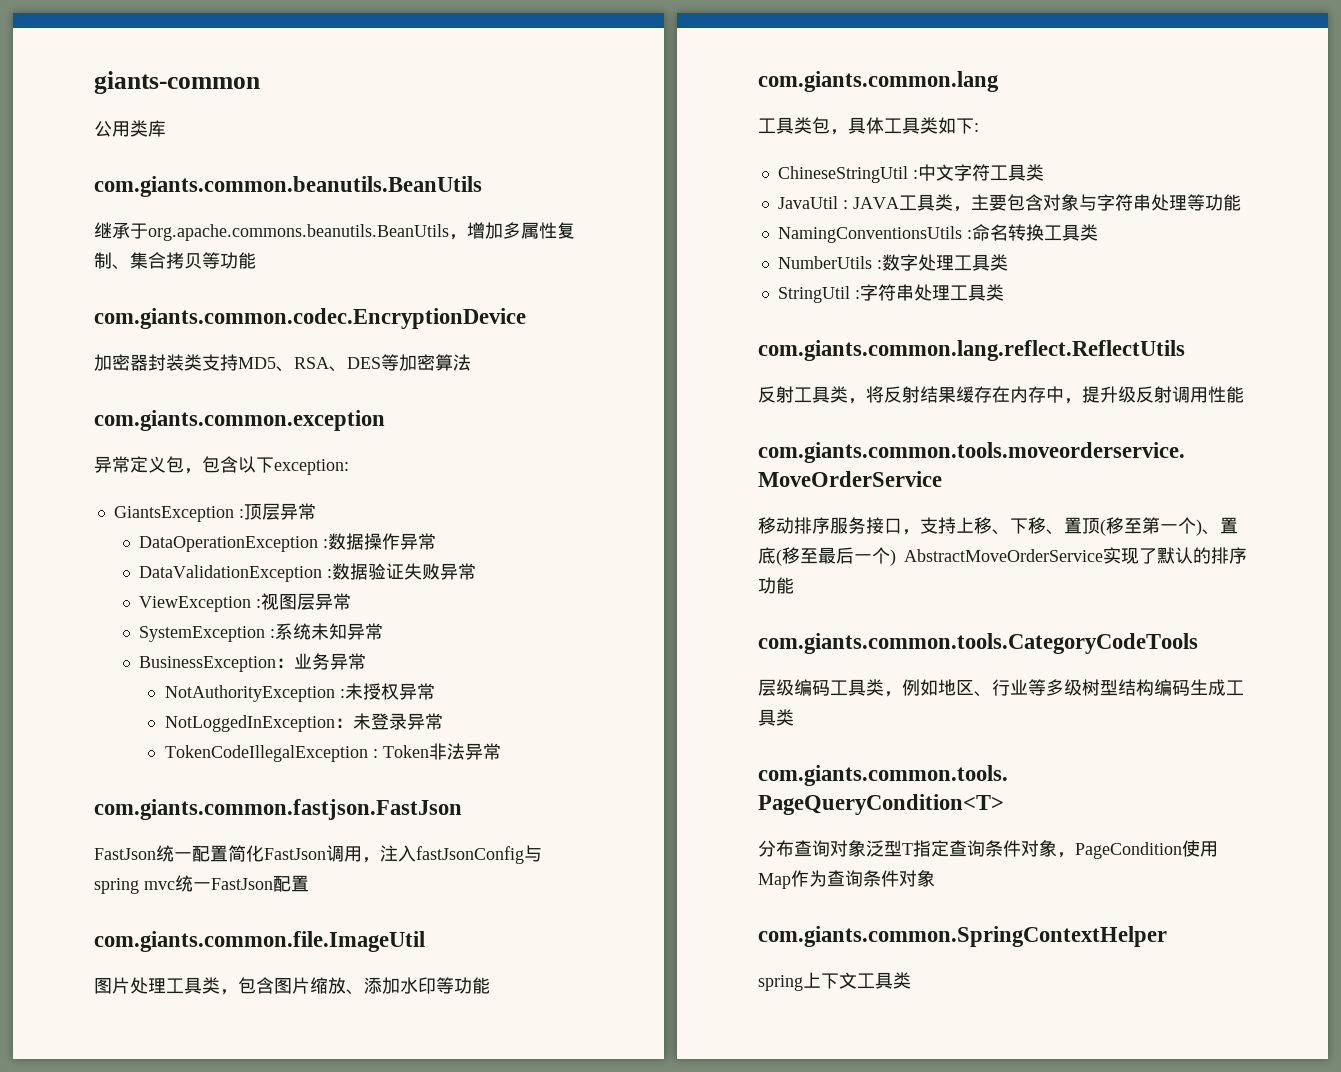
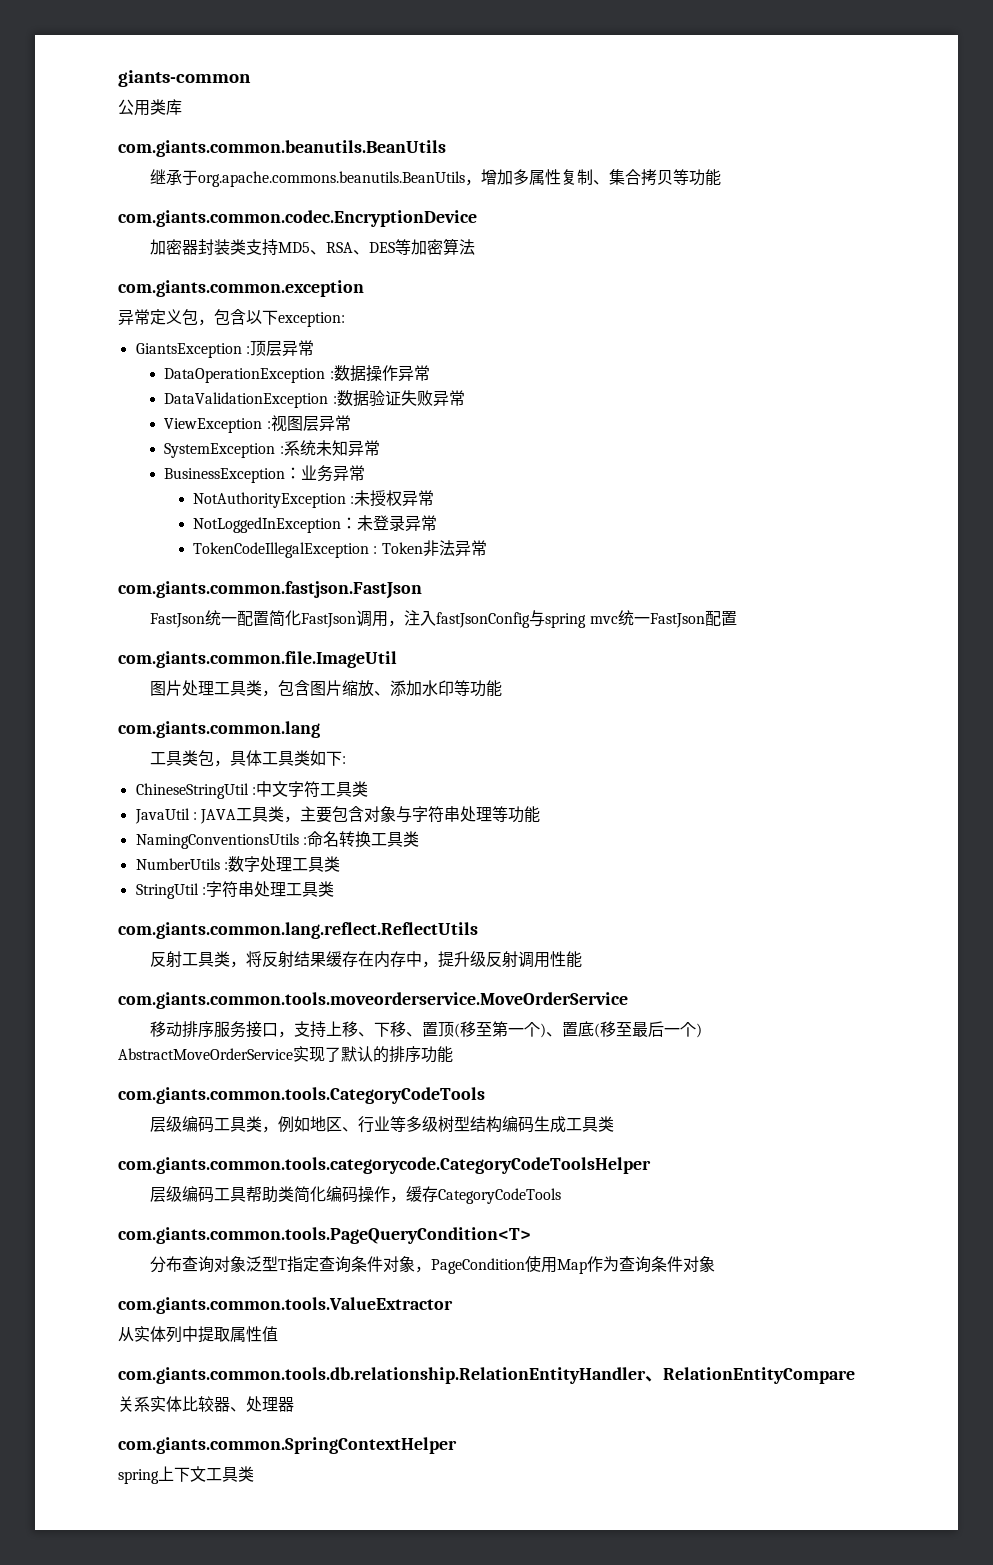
(794, 717) none -> [118,1157,651,1174] [150,1186,562,1204] // com.giants.common.tools.categorycode.CategoryCodeToolsHelper // 层级编码工具帮助类简化编码操作，缓存CategoryCodeTools
(935, 878) none -> [118,1297,453,1314] [118,1326,278,1343] [118,1367,855,1384] [118,1396,294,1412] // com.giants.common.tools.ValueExtractor // 从实体列中提取属性值 // com.giants.common.tools.db.relationship.RelationEntityHandler、RelationEntityCompare // 关系实体比较器、处理器

